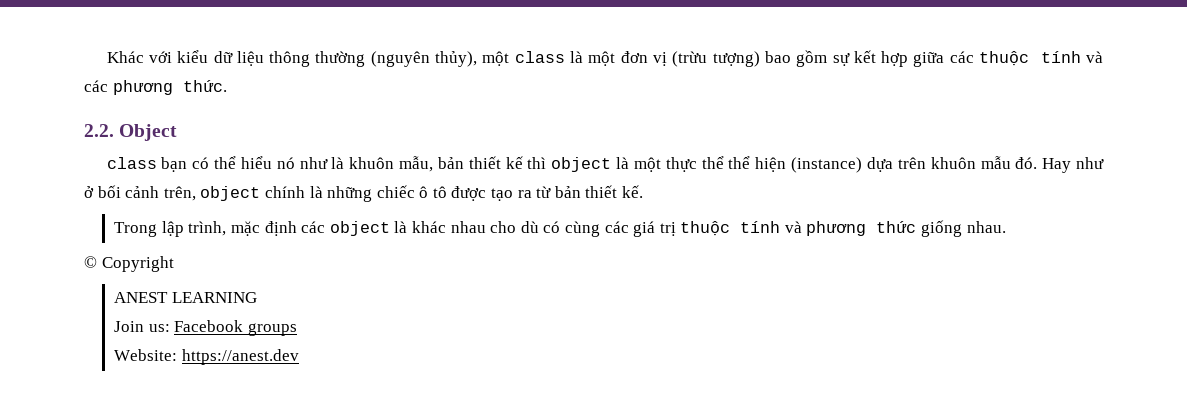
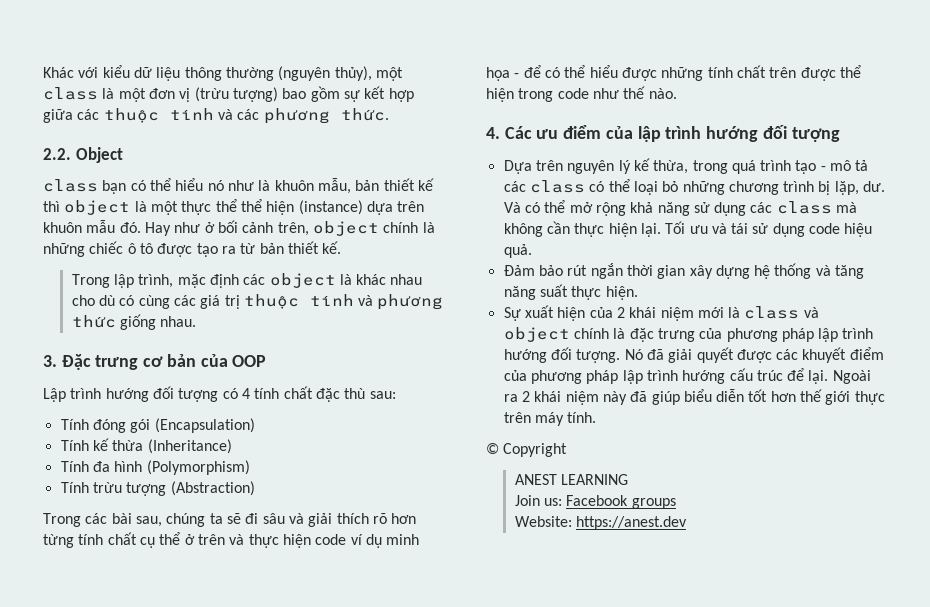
(1006, 227) none -> [43,354,267,370] [43,386,396,402] [60,418,255,433] [60,438,232,454] [60,460,250,475] [60,481,255,496] [43,513,417,527] [43,532,420,548] [486,65,861,81] [486,86,677,102] [486,125,840,142] [503,158,869,174] [503,179,886,195] [503,200,858,216] [503,221,873,237] [503,244,532,258] [503,263,865,279] [503,284,638,300] [503,305,819,321] [503,327,874,342] [503,347,884,363] [503,368,871,384] [503,389,885,405] [503,412,597,426] // 3. Đặc trưng cơ bản của OOP // Lập trình hướng đối tượng có 4 tính chất đặc thù sau: // Tính đóng gói (Encapsulation) // Tính kế thừa (Inheritance) // Tính đa hình (Polymorphism) // Tính trừu tượng (Abstraction) // Trong các bài sau, chúng ta sẽ đi sâu và giải thích rõ hơn từng tính chất cụ thể ở trên và thực hiện code ví dụ minh họa - để có thể hiểu được những tính chất trên được thể hiện trong code như thế nào. // 4. Các ưu điểm của lập trình hướng đối tượng // Dựa trên nguyên lý kế thừa, trong quá trình tạo - mô tả các class có thể loại bỏ những chương trình bị lặp, dư. Và có thể mở rộng khả năng sử dụng các class mà không cần thực hiện lại. Tối ưu và tái sử dụng code hiệu quả. // Đảm bảo rút ngắn thời gian xây dựng hệ thống và tăng năng suất thực hiện. // Sự xuất hiện của 2 khái niệm mới là class và object chính là đặc trưng của phương pháp lập trình hướng đối tượng. Nó đã giải quyết được các khuyết điểm của phương pháp lập trình hướng cấu trúc để lại. Ngoài ra 2 khái niệm này đã giúp biểu diễn tốt hơn thế giới thực trên máy tính.

